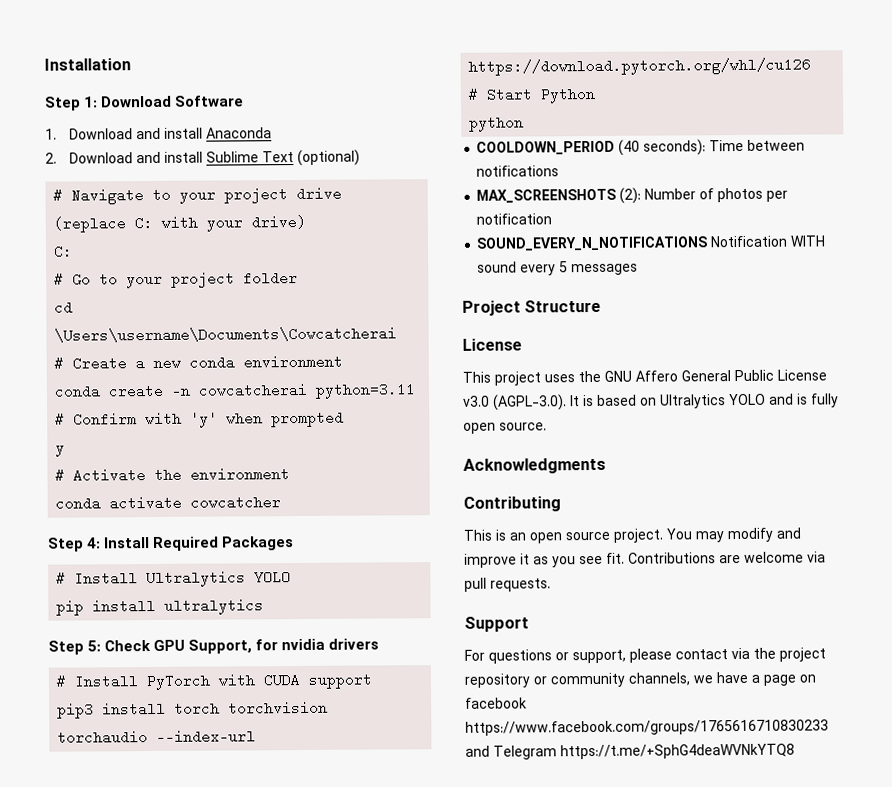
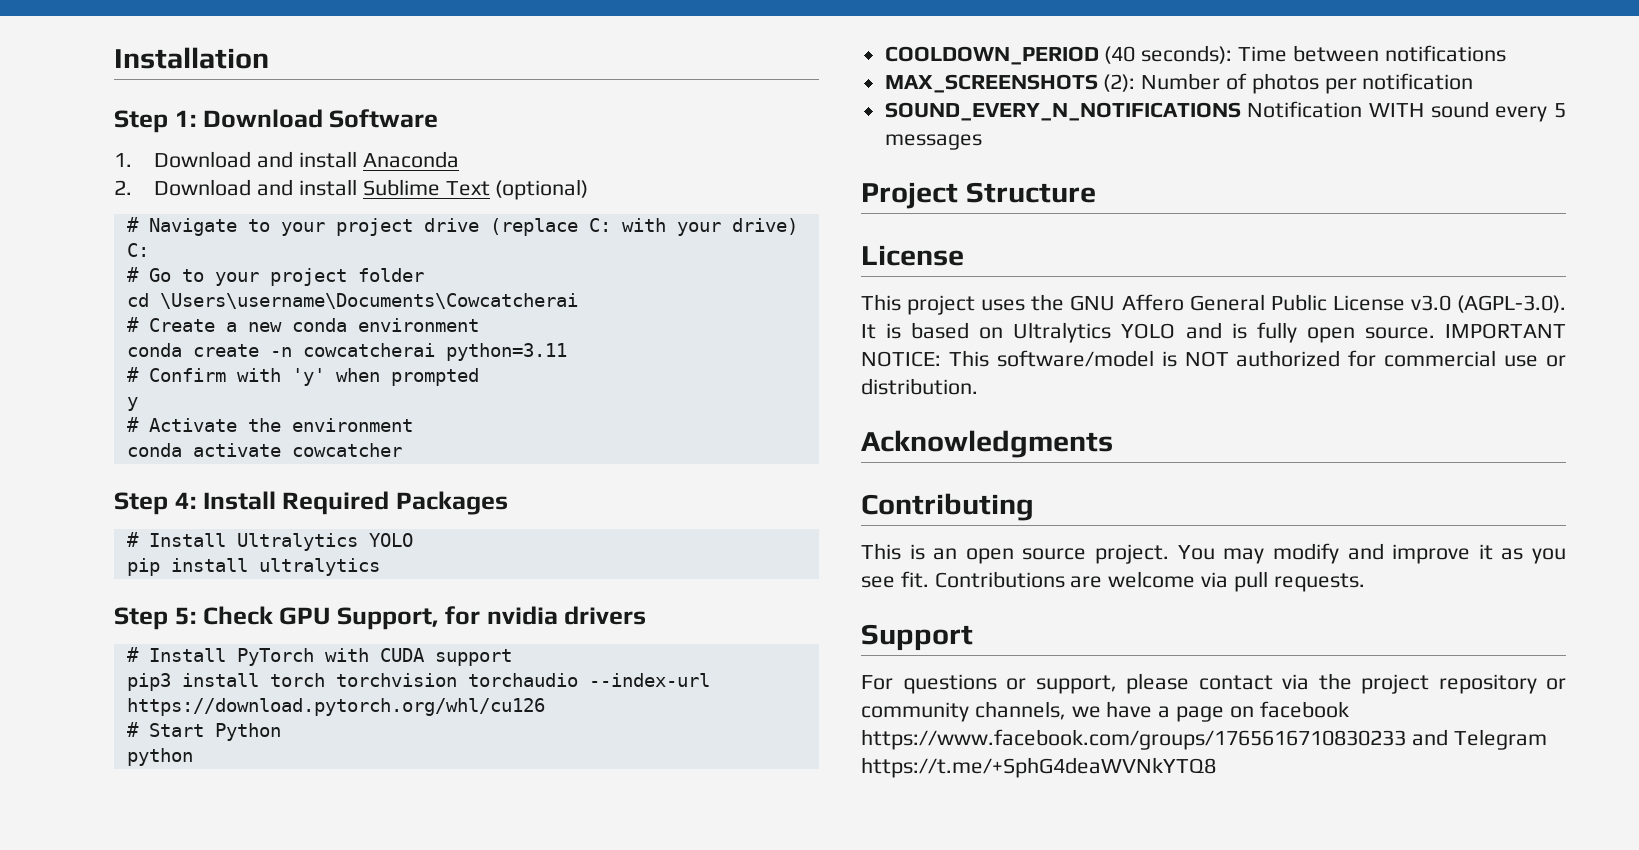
(547, 426) none -> [1445,323,1566,339] [861,350,1567,367] [861,378,978,395] IMPORTANT NOTICE: This software/model is NOT authorized for commercial use or distribution.

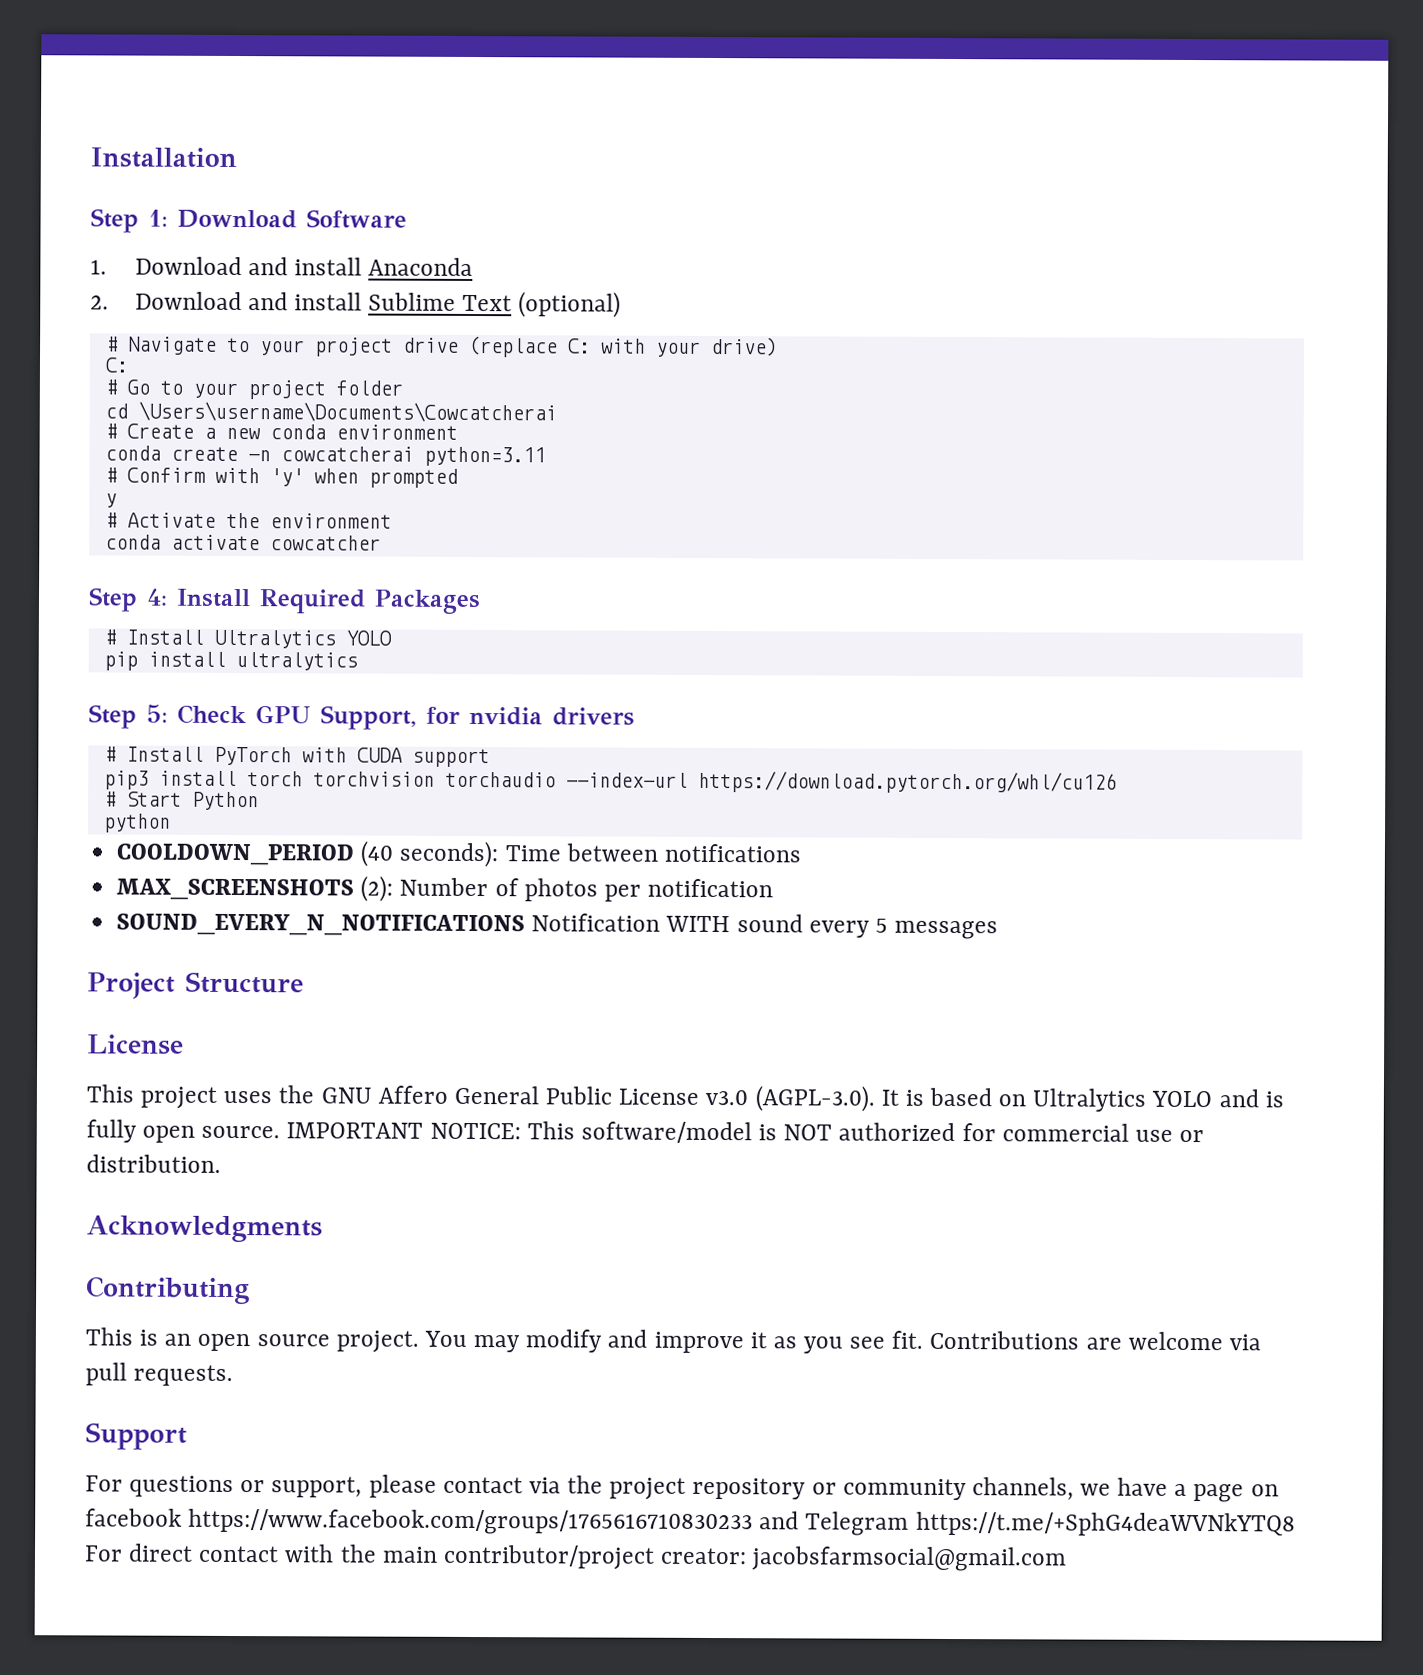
(1216, 767) none -> [84,1543,1068,1572] For direct contact with the main contributor/project creator: jacobsfarmsocial@gmail.com

